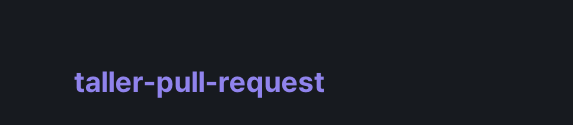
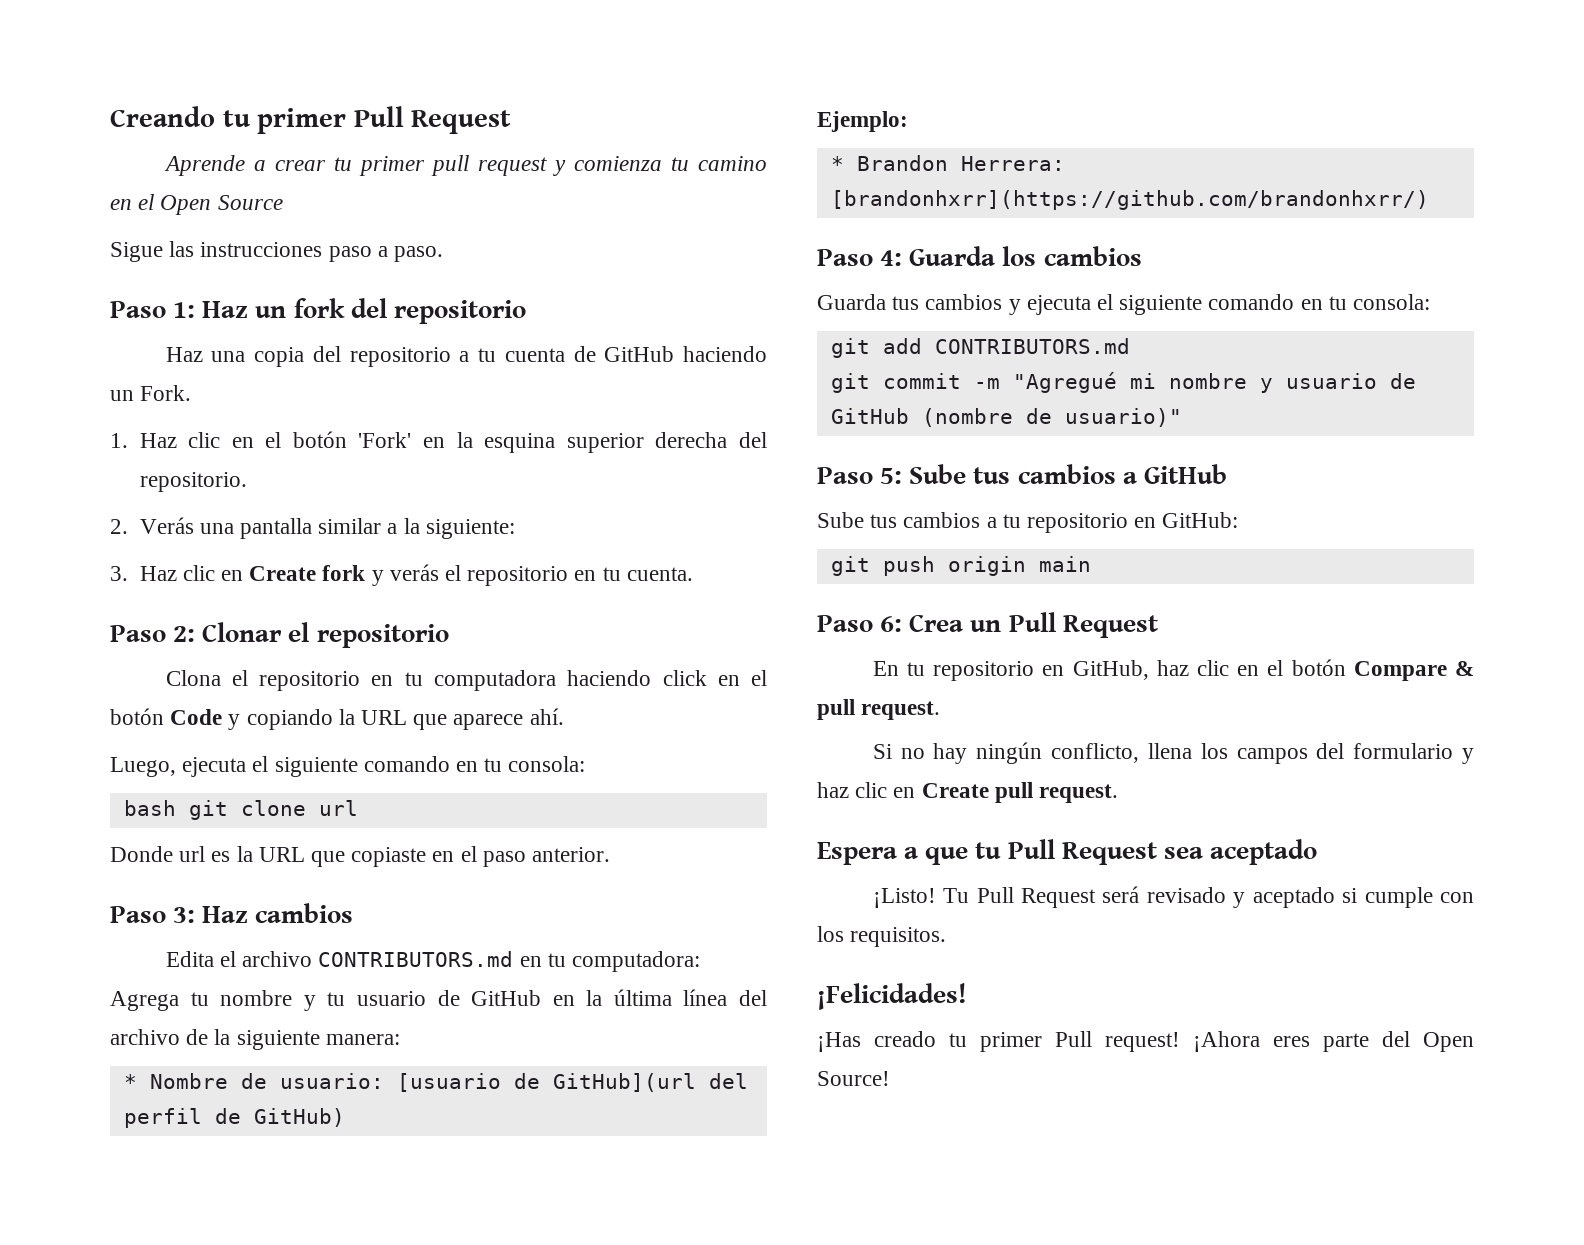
[74,71,325,98] taller-pull-request -> [110,106,512,134] [163,155,767,176] [110,194,283,215] [110,241,444,262] [110,298,526,324] [165,346,767,367] [110,385,192,401] [110,431,767,453] [139,472,247,492] [110,517,515,539] [110,564,693,586] [110,622,449,648] [165,670,768,691] [110,708,564,730] [110,756,586,777] [123,800,358,820] [110,846,611,867] [110,903,354,923] [165,951,700,972] [110,989,767,1011] [110,1029,400,1050] [123,1073,748,1092] [123,1108,345,1128] [817,111,908,132] [830,155,1065,171] [830,190,1429,210] [817,246,1142,266] [817,294,1431,315] [830,338,1130,358] [830,372,1416,393] [830,408,1182,427] [817,464,1227,484] [817,512,1239,533] [830,556,1091,576] [817,612,1158,638] [872,659,1474,681] [817,699,941,720] [872,742,1474,764] [817,782,1119,803] [817,839,1318,865] [872,886,1474,908] [817,926,947,947] [817,983,967,1010] [817,1031,1474,1052] [817,1071,890,1086] Creando tu primer Pull Request // Aprende a crear tu primer pull request y comienza tu camino en el Open Source // Sigue las instrucciones paso a paso. // Paso 1: Haz un fork del repositorio // Haz una copia del repositorio a tu cuenta de GitHub haciendo un Fork. // 1. Haz clic en el botón 'Fork' en la esquina superior derecha del repositorio. // 2. Verás una pantalla similar a la siguiente: // 3. Haz clic en Create fork y verás el repositorio en tu cuenta. // Paso 2: Clonar el repositorio // Clona el repositorio en tu computadora haciendo click en el botón Code y copiando la URL que aparece ahí. // Luego, ejecuta el siguiente comando en tu consola: // bash git clone url // Donde url es la URL que copiaste en el paso anterior. // Paso 3: Haz cambios // Edita el archivo CONTRIBUTORS.md en tu computadora: Agrega tu nombre y tu usuario de GitHub en la última línea del archivo de la siguiente manera: // * Nombre de usuario: [usuario de GitHub](url del perfil de GitHub) // Ejemplo: // * Brandon Herrera: [brandonhxrr](https://github.com/brandonhxrr/) // Paso 4: Guarda los cambios // Guarda tus cambios y ejecuta el siguiente comando en tu consola: // git add CONTRIBUTORS.md // git commit -m "Agregué mi nombre y usuario de GitHub (nombre de usuario)" // Paso 5: Sube tus cambios a GitHub // Sube tus cambios a tu repositorio en GitHub: // git push origin main // Paso 6: Crea un Pull Request // En tu repositorio en GitHub, haz clic en el botón Compare & pull request. // Si no hay ningún conflicto, llena los campos del formulario y haz clic en Create pull request. // Espera a que tu Pull Request sea aceptado // ¡Listo! Tu Pull Request será revisado y aceptado si cumple con los requisitos. // ¡Felicidades! // ¡Has creado tu primer Pull request! ¡Ahora eres parte del Open Source!

